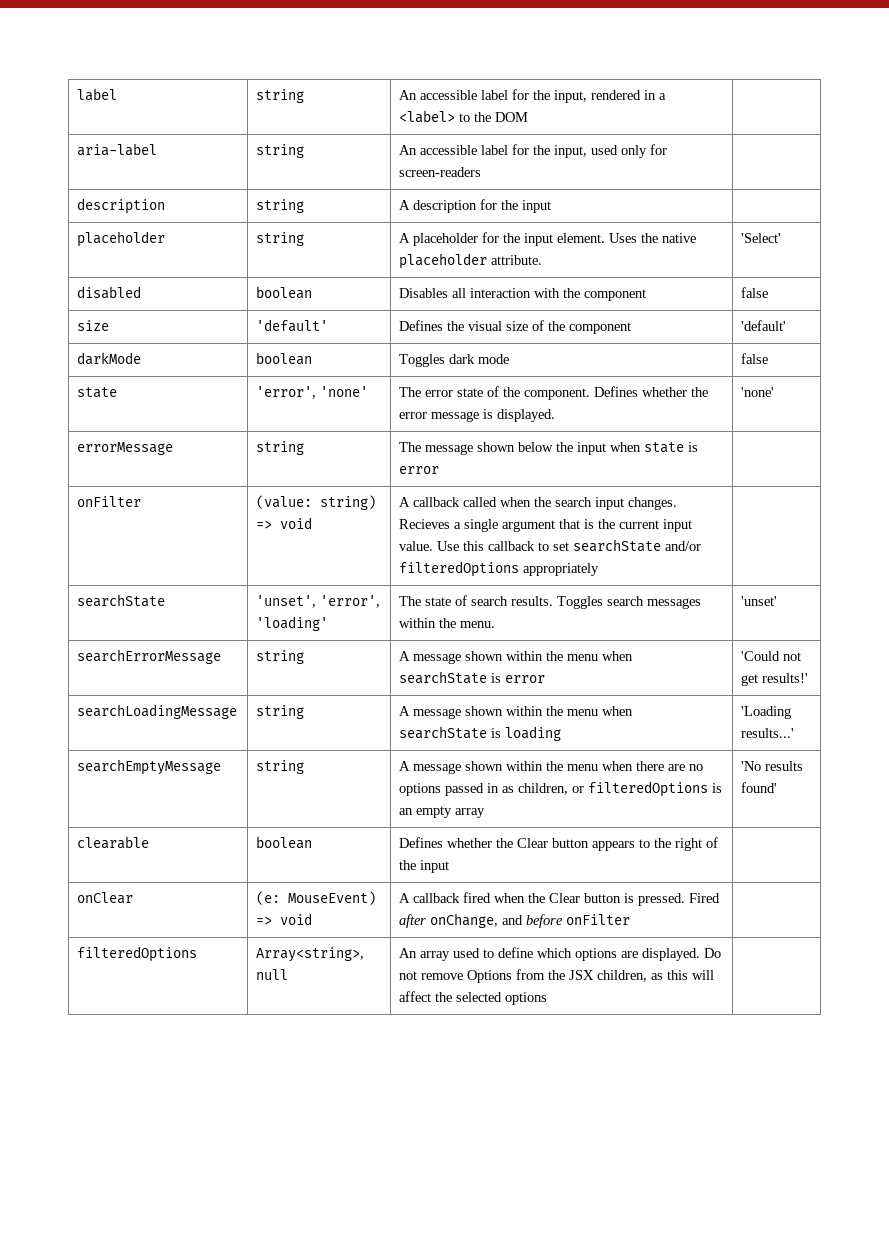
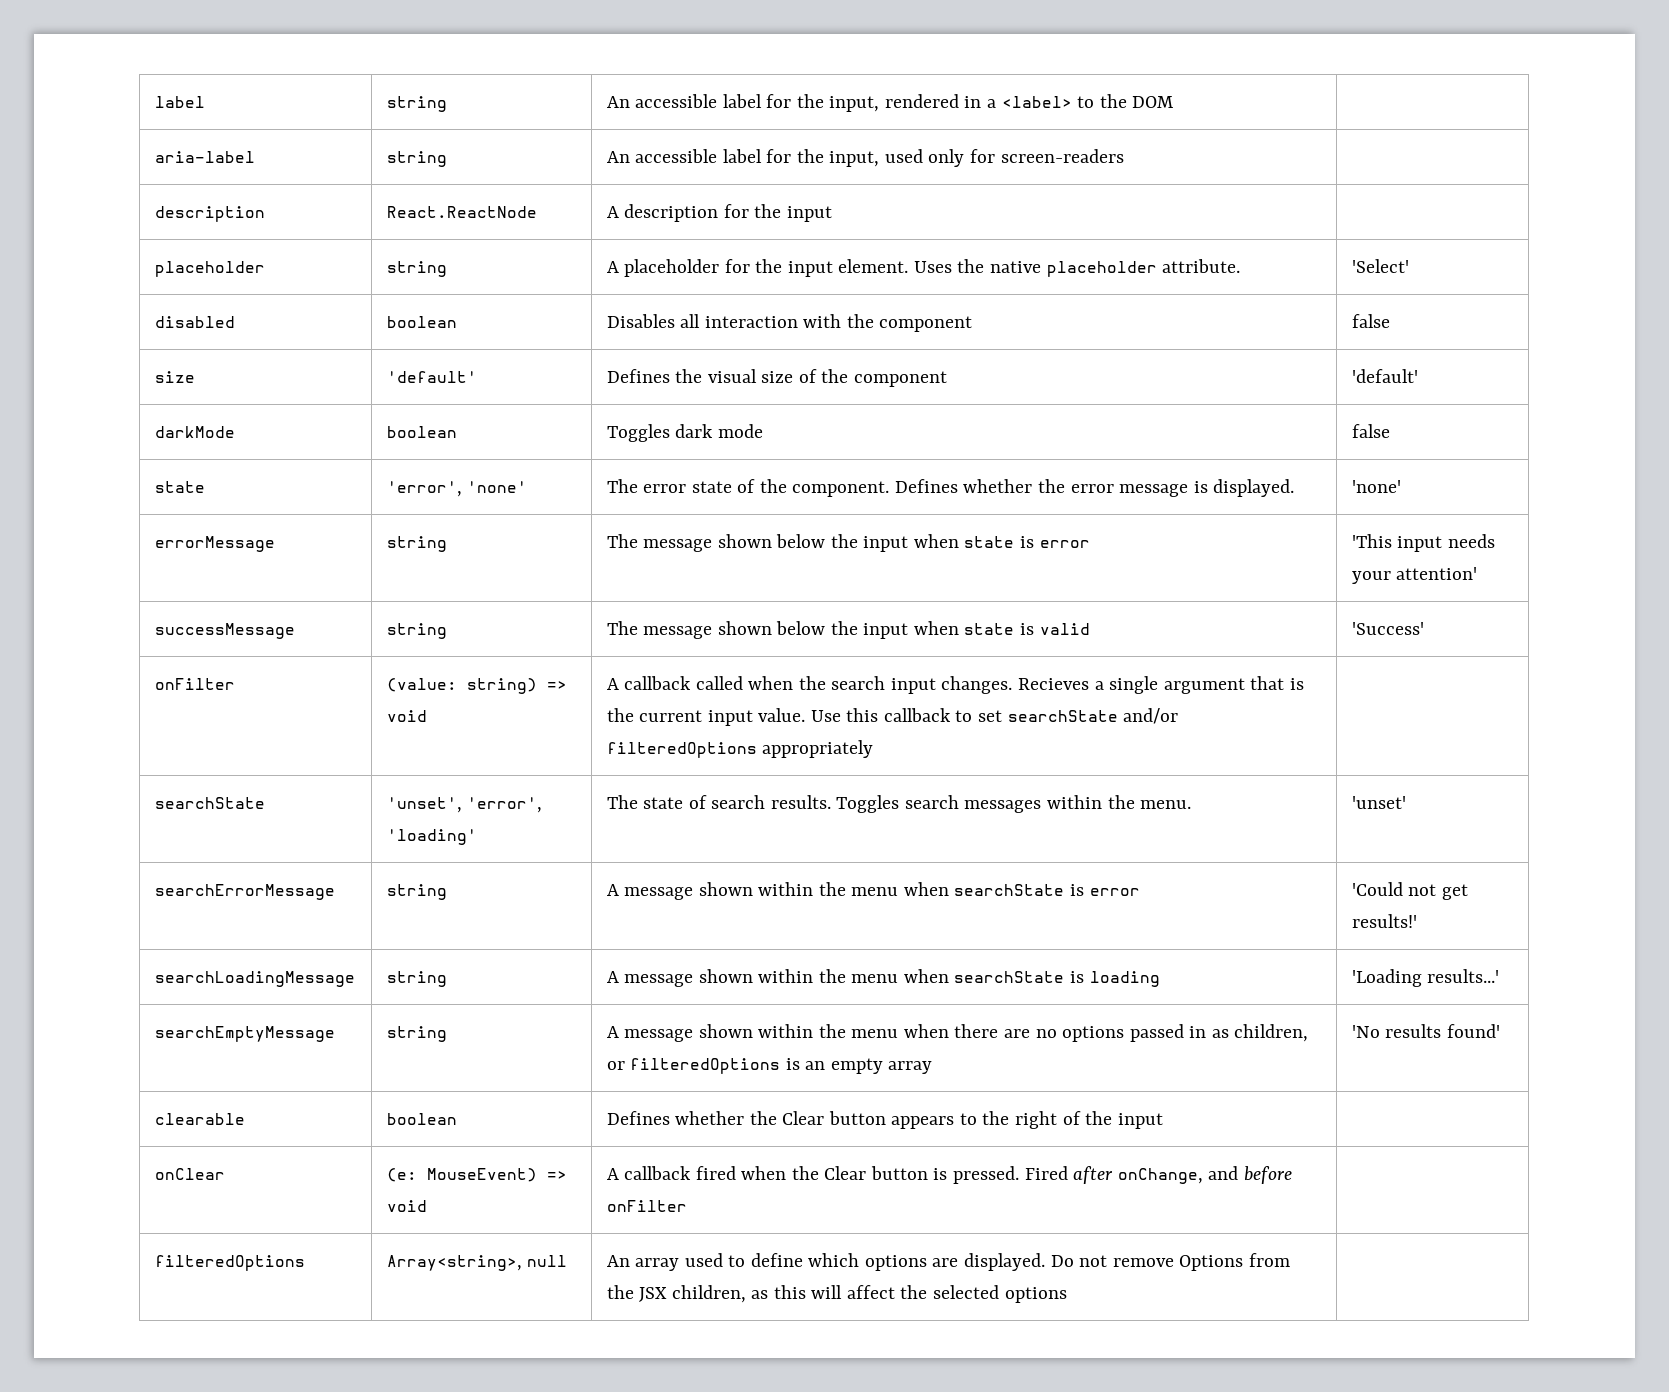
[256,199,305,213] string -> [386,206,537,218] React.ReactNode
(440, 470) none -> [1351,534,1495,552] [1351,567,1478,584] [154,623,295,639] [386,623,447,639] [606,621,1090,639] [1351,622,1424,635] 'This input needs your attention' // successMessage | string | The message shown below the input when state is valid | 'Success'

